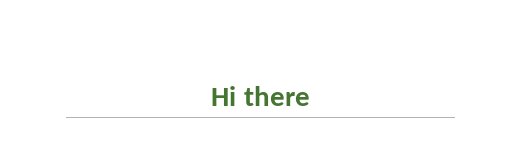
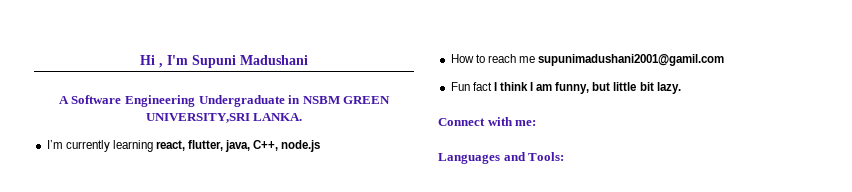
[243,86,310,106] there -> [159,55,308,68] [58,95,391,107] [145,113,303,123] [46,140,321,152] [450,54,725,66] [450,82,681,94] [438,117,537,126] [438,152,565,164] , I'm Supuni Madushani // A Software Engineering Undergraduate in NSBM GREEN UNIVERSITY,SRI LANKA. // I’m currently learning react, flutter, java, C++, node.js // How to reach me supunimadushani2001@gamil.com // Fun fact I think I am funny, but little bit lazy. // Connect with me: // Languages and Tools:

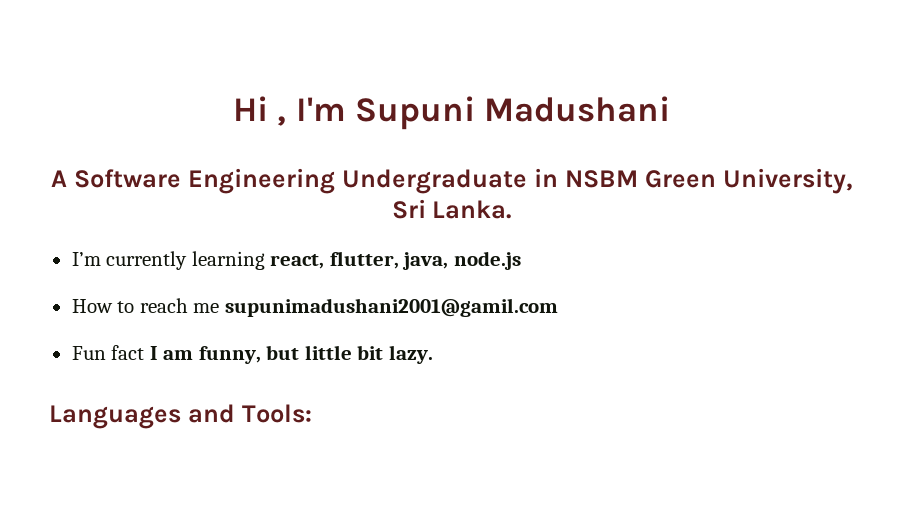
[343,96,391,104] [145,113,303,123] GREEN UNIVERSITY,SRI LANKA. -> [644,168,852,194] [391,199,512,219] Green University, Sri Lanka.
[253,140,279,151] C++, -> (449, 261) none
[499,82,534,91] think I -> (158, 353) none
[438,117,537,126] // Connect with me: -> (433, 354) none

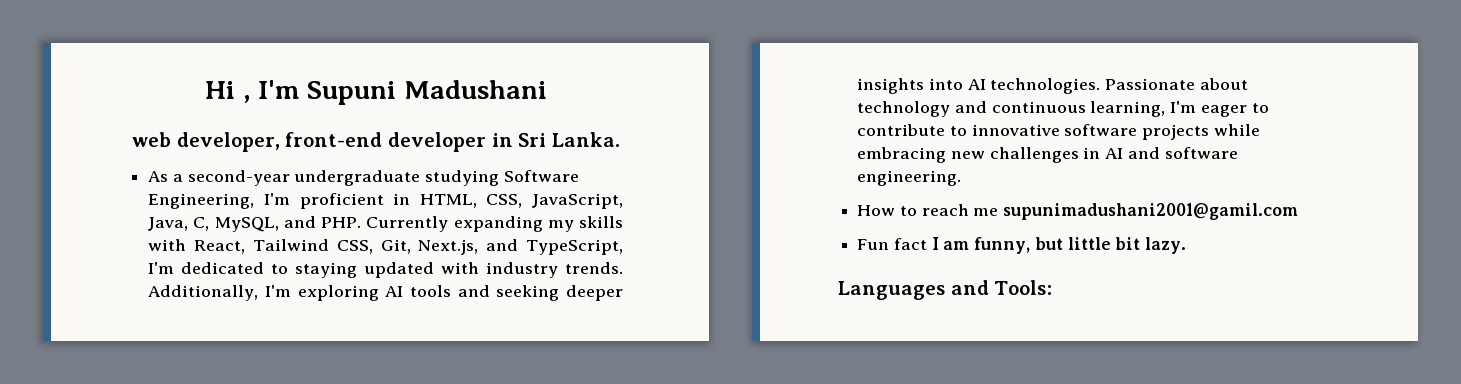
[51,168,852,194] [391,199,512,219] [71,251,521,270] A Software Engineering Undergraduate in NSBM Green University, Sri Lanka. // I’m currently learning react, flutter, java, node.js -> [132,132,620,152] [148,170,579,186] [148,193,623,209] [148,216,623,232] [148,239,624,255] [148,262,623,278] [148,285,624,301] [857,78,1248,94] [857,101,1269,117] [857,124,1260,140] [857,147,1238,163] [857,170,962,186] web developer, front-end developer in Sri Lanka. // As a second-year undergraduate studying Software Engineering, I'm proficient in HTML, CSS, JavaScript, Java, C, MySQL, and PHP. Currently expanding my skills with React, Tailwind CSS, Git, Next.js, and TypeScript, I'm dedicated to staying updated with industry trends. Additionally, I'm exploring AI tools and seeking deeper insights into AI technologies. Passionate about technology and continuous learning, I'm eager to contribute to innovative software projects while embracing new challenges in AI and software engineering.

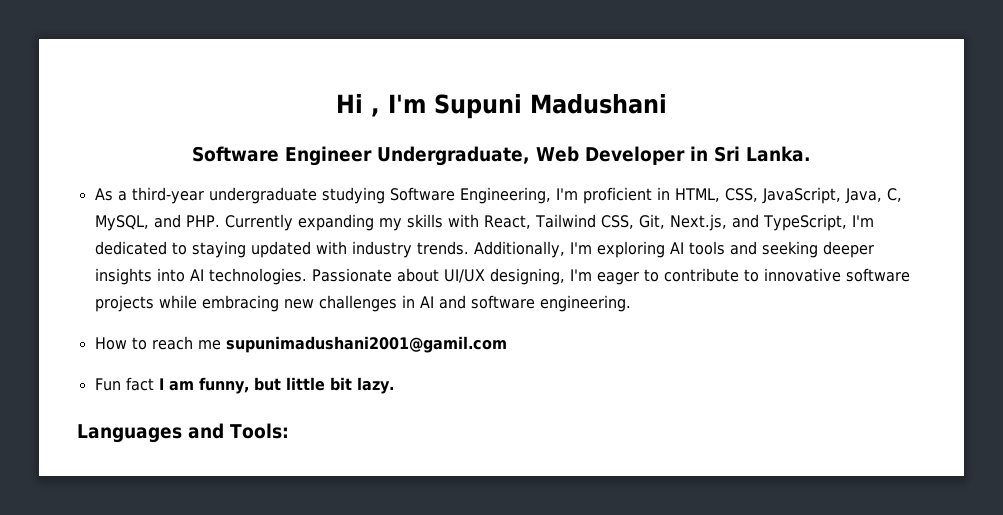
[132,132,486,152] web developer, front-end developer -> [192,146,685,166] Software Engineer Undergraduate, Web Developer
[187,170,290,186] second-year -> [131,187,204,204] third-year
[857,101,1166,117] technology and continuous learning, -> [443,268,565,285] UI/UX designing,

